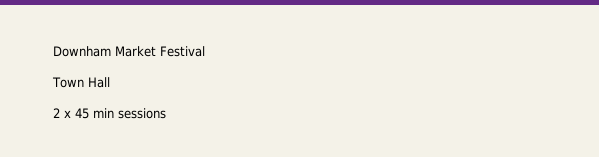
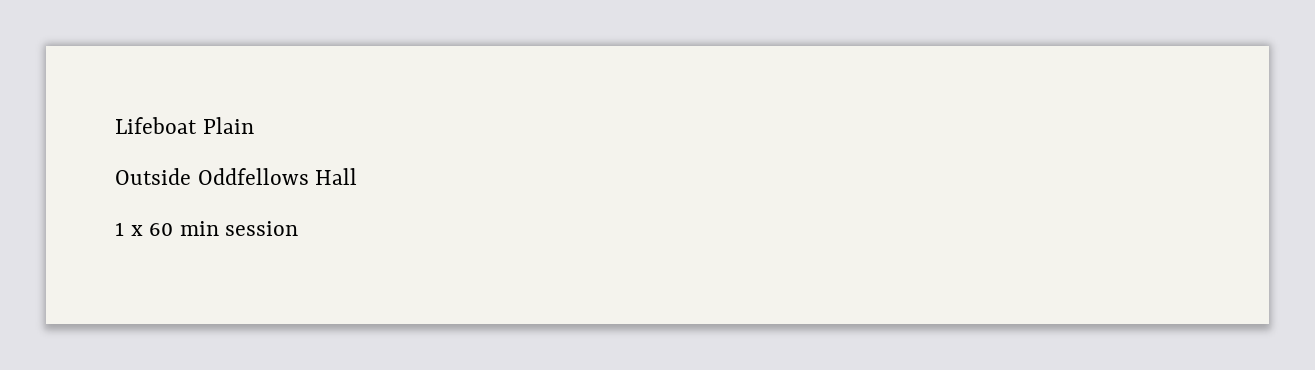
[53,46,205,57] [52,77,110,88] [53,108,166,119] Downham Market Festival // Town Hall // 2 x 45 min sessions -> [115,117,254,134] [115,168,358,185] [115,221,299,236] Lifeboat Plain // Outside Oddfellows Hall // 1 x 60 min session

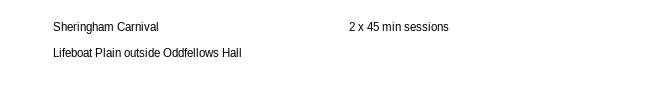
(115, 125) none -> [53,22,160,34] Sheringham Carnival //
[115,168,191,185] // Outside -> [124,48,161,57] outside
[115,221,299,236] 1 x 60 min session -> [349,22,450,31] 2 x 45 min sessions

